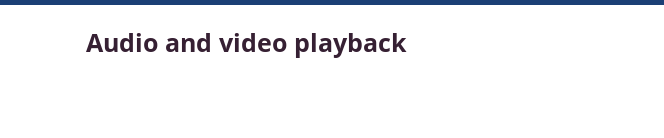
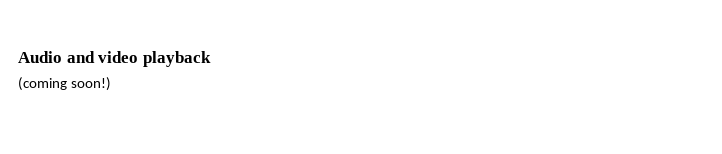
(407, 45) none -> [18,77,111,91] // (coming soon!)

